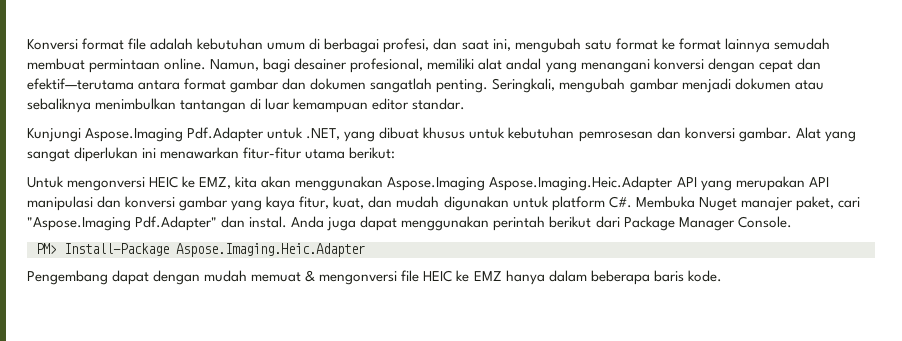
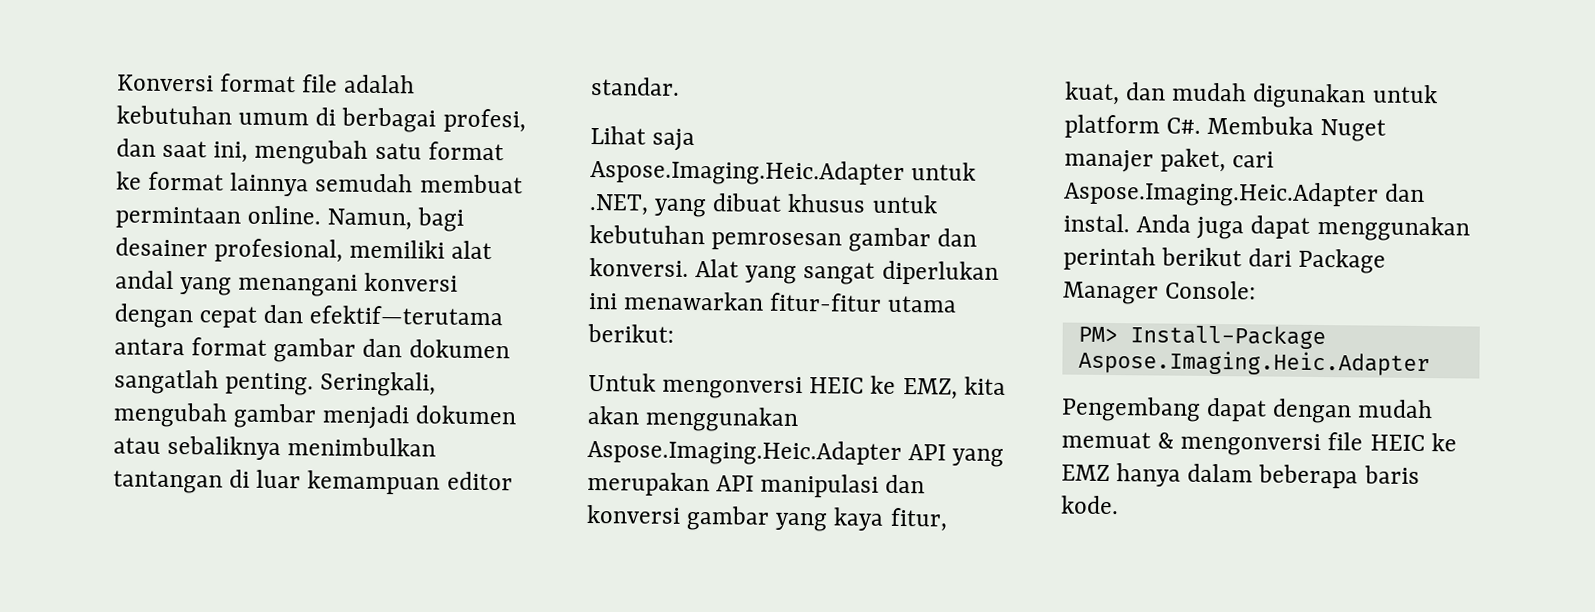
[27,127,265,142] Kunjungi Aspose.Imaging Pdf.Adapter -> [590,126,696,152] [590,159,905,187] Lihat saja Aspose.Imaging.Heic.Adapter
[656,127,792,142] dan konversi gambar. -> [848,227,978,253] [589,258,689,277] gambar dan konversi.
[387,177,486,191] Aspose.Imaging -> (800, 419) none
[27,216,218,231] "Aspose.Imaging Pdf.Adapter" -> [1063,180,1379,208] Aspose.Imaging.Heic.Adapter
[737,216,792,228] Console. -> [1165,280,1257,300] Console:

